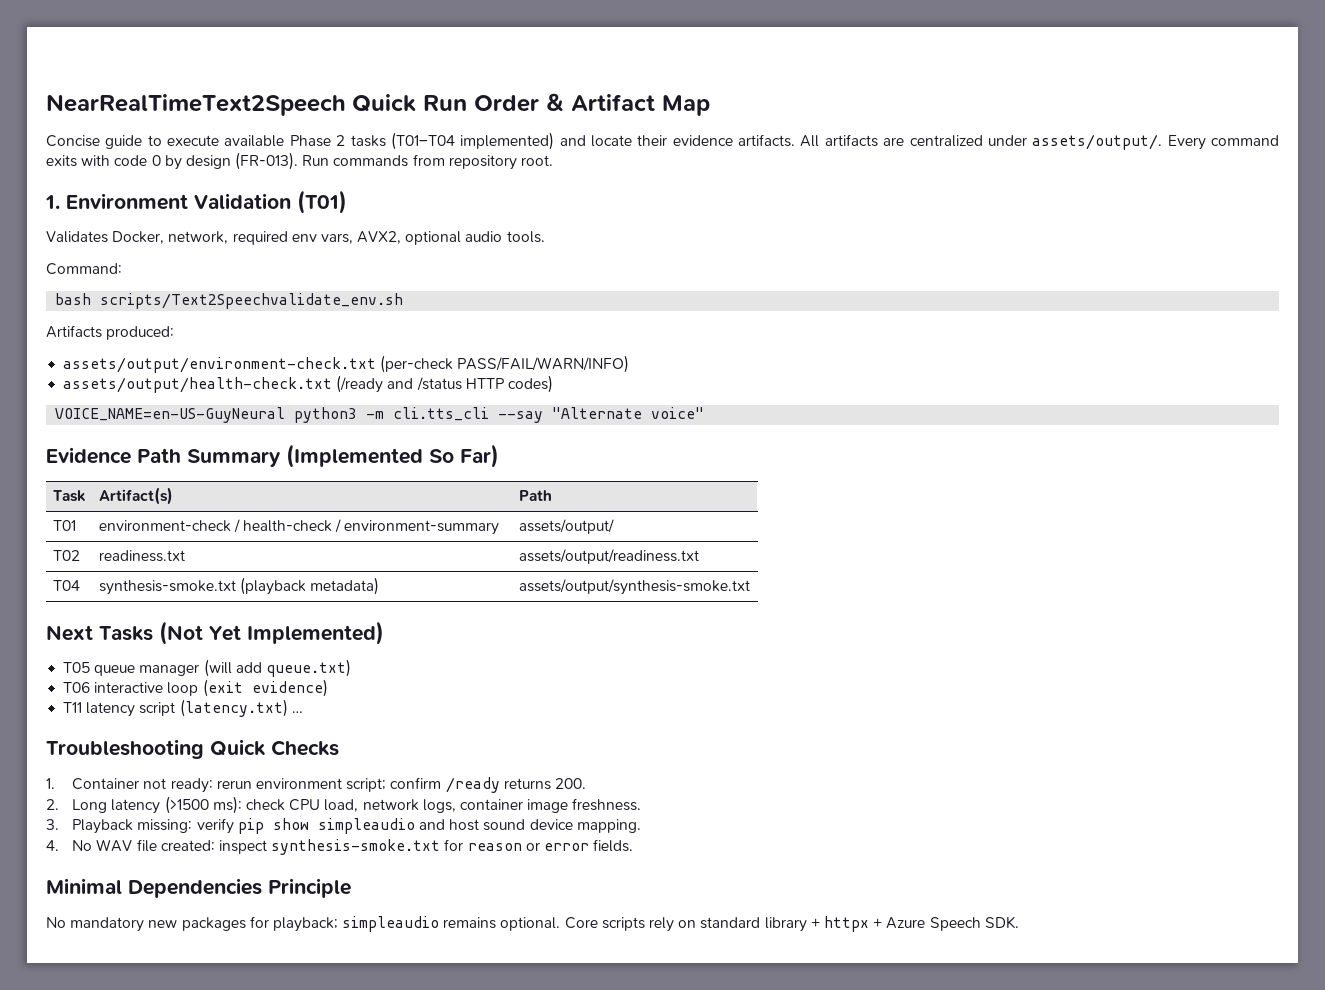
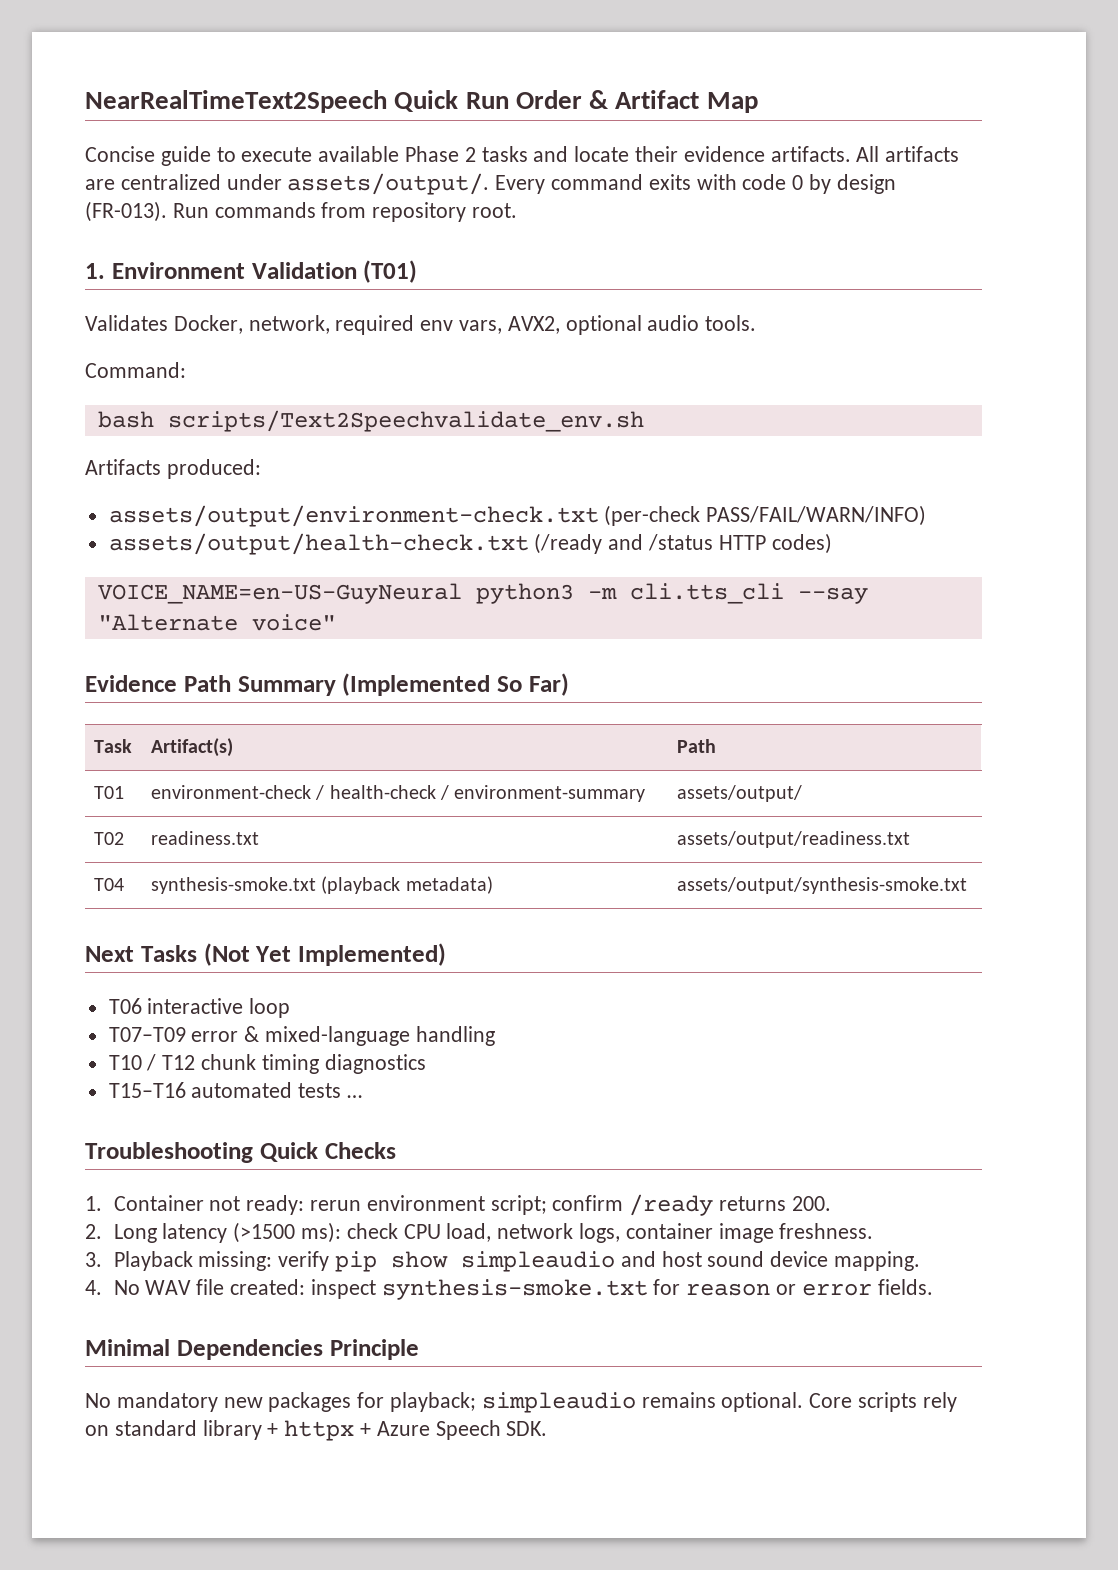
[390,132,555,150] (T01–T04 implemented) -> (528, 154) none
[63,659,351,677] [63,679,328,697] [63,699,288,717] T05 queue manager (will add queue.txt) // T06 interactive loop (exit evidence) // T11 latency script (latency.txt) -> [108,998,291,1018] [108,1026,495,1046] [108,1054,426,1074] [108,1082,342,1098] T06 interactive loop // T07–T09 error & mixed-language handling // T10 / T12 chunk timing diagnostics // T15–T16 automated tests

